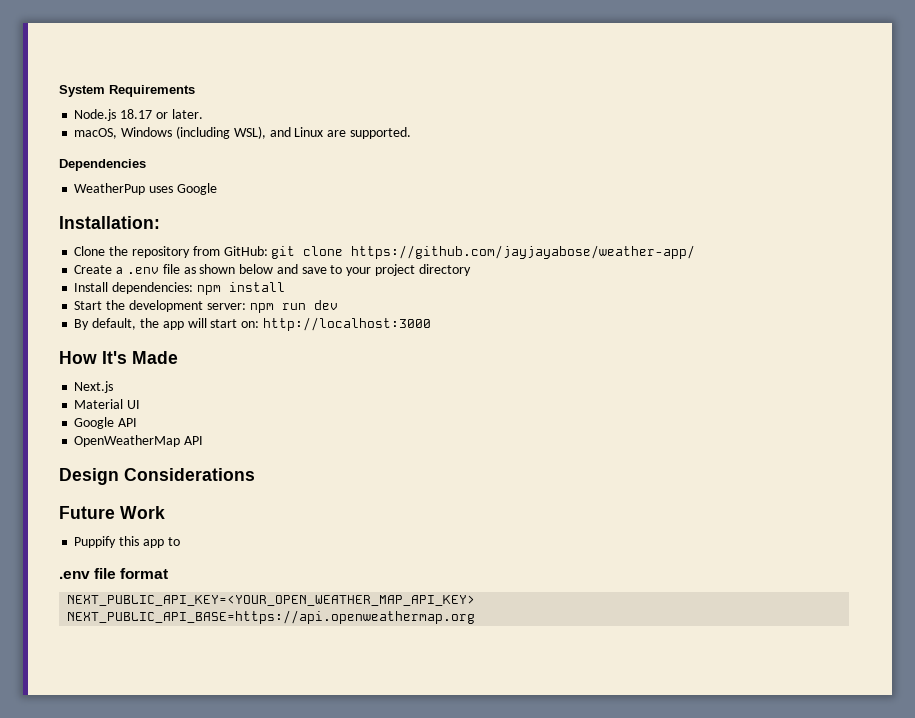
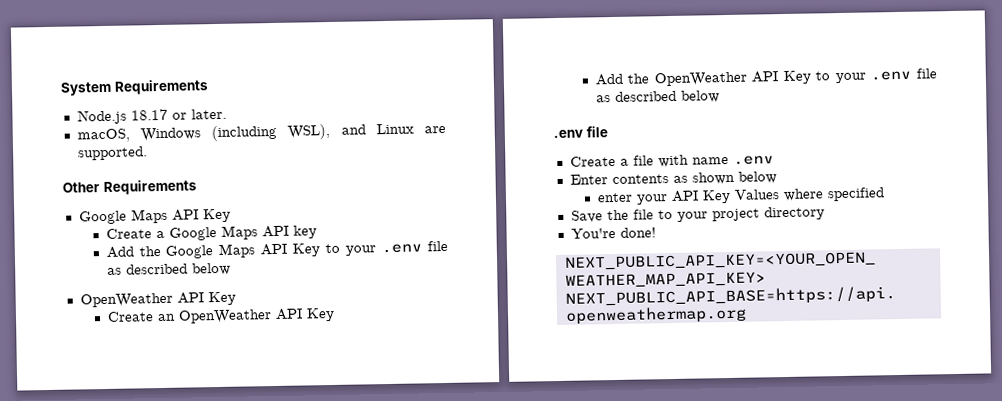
[59,159,146,171] [74,183,217,195] [59,216,160,229] [74,245,696,259] [74,264,471,276] [74,282,285,295] [74,300,338,313] [74,317,431,331] [59,351,178,364] [74,381,114,393] [74,399,141,409] [74,417,138,429] [74,435,204,447] [59,468,255,485] [59,506,165,519] [74,536,180,548] [59,568,169,579] Dependencies // WeatherPup uses Google // Installation: // Clone the repository from GitHub: git clone https://github.com/jayjayabose/weather-app/ // Create a .env file as shown below and save to your project directory // Install dependencies: npm install // Start the development server: npm run dev // By default, the app will start on: http://localhost:3000 // How It's Made // Next.js // Material UI // Google API // OpenWeatherMap API // Design Considerations // Future Work // Puppify this app to // .env file format -> [62,179,197,196] [78,208,231,225] [105,225,317,241] [105,240,449,259] [106,262,231,276] [79,291,236,308] [106,307,335,324] [594,68,937,87] [595,90,720,103] [553,126,608,139] [569,154,774,168] [569,171,777,185] [596,187,885,205] [570,206,825,223] [570,227,656,239] Other Requirements // Google Maps API Key // Create a Google Maps API key // Add the Google Maps API Key to your .env file as described below // OpenWeather API Key // Create an OpenWeather API Key // Add the OpenWeather API Key to your .env file as described below // .env file // Create a file with name .env // Enter contents as shown below // enter your API Key Values where specified // Save the file to your project directory // You're done!

